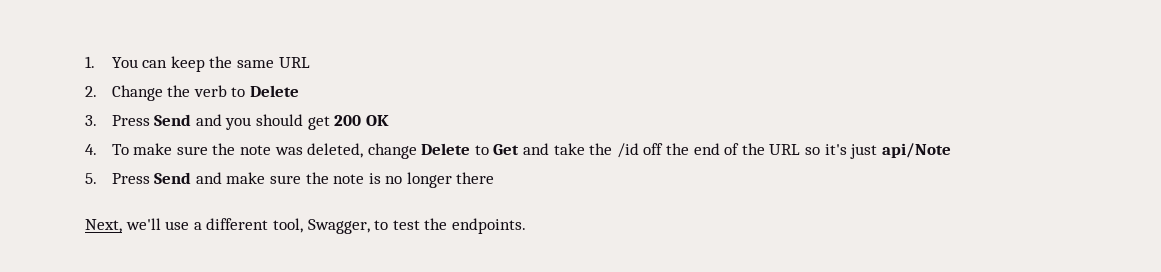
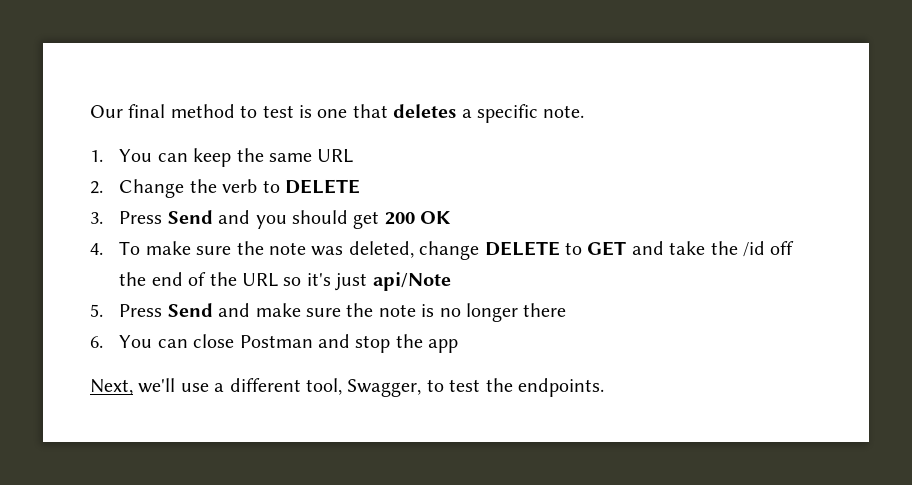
(85, 62) none -> [90,104,585,123] Our final method to test is one that deletes a specific note. //
[249,85,299,97] Delete -> [285,179,361,194] DELETE
[421,143,520,155] Delete to Get -> [484,241,627,256] DELETE to GET
(495, 178) none -> [90,334,459,353] // 6. You can close Postman and stop the app

